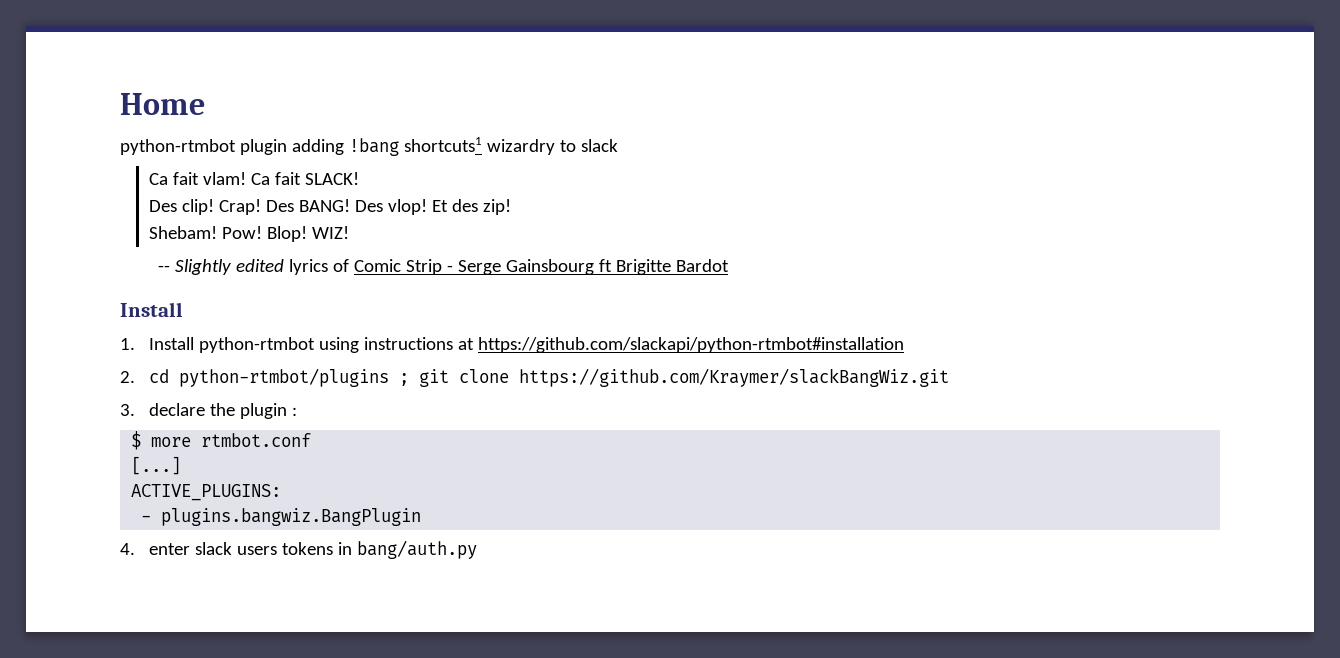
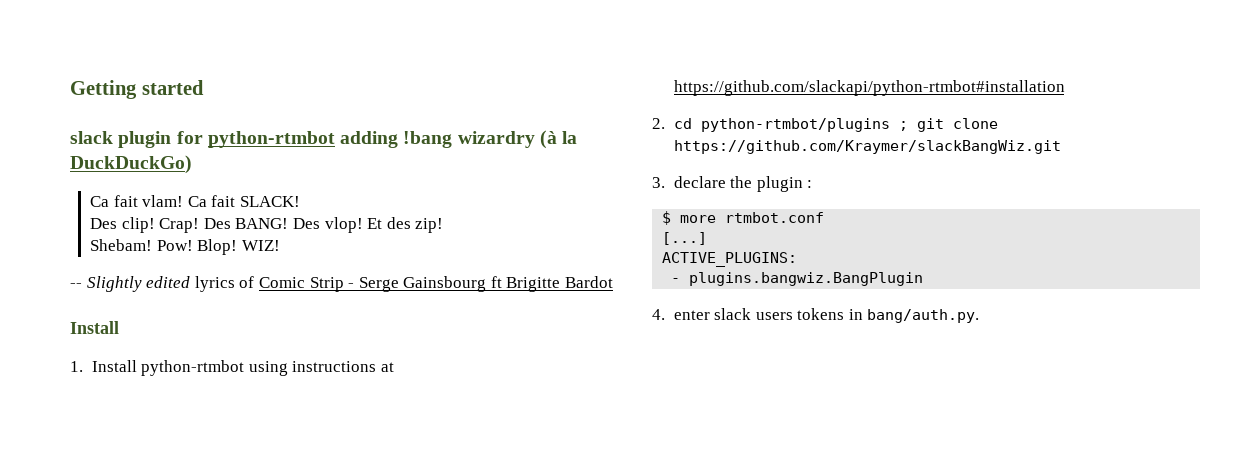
[120,93,205,115] [120,137,618,156] Home // python-rtmbot plugin adding !bang shortcuts1 wizardry to slack -> [70,80,204,99] [70,130,578,149] [70,155,192,174] Getting started // slack plugin for python-rtmbot adding !bang wizardry (à la DuckDuckGo)
[357,540,478,559] bang/auth.py -> [867,309,980,323] bang/auth.py.

